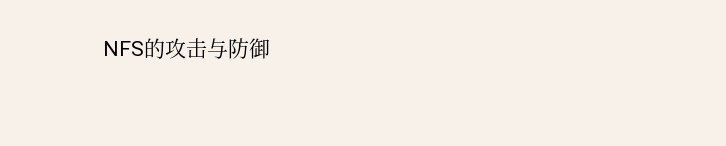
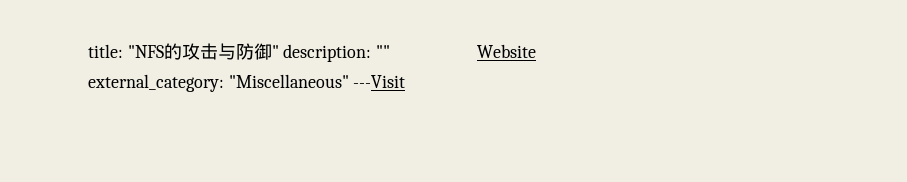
[103,41,144,56] NFS -> [88,44,164,58] title: "NFS
(270, 48) none -> [271,44,391,62] [88,74,406,92] [477,44,536,58] " description: "" external_category: "Miscellaneous" ---Visit Website

